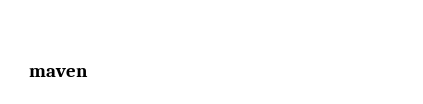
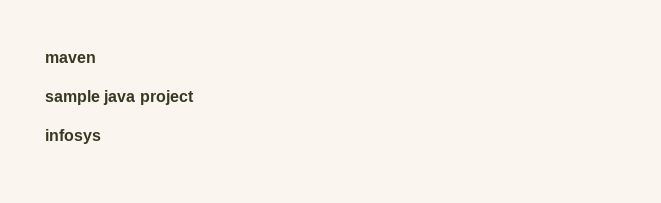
(88, 72) none -> [45,90,194,105] [45,129,101,144] // sample java project // infosys

